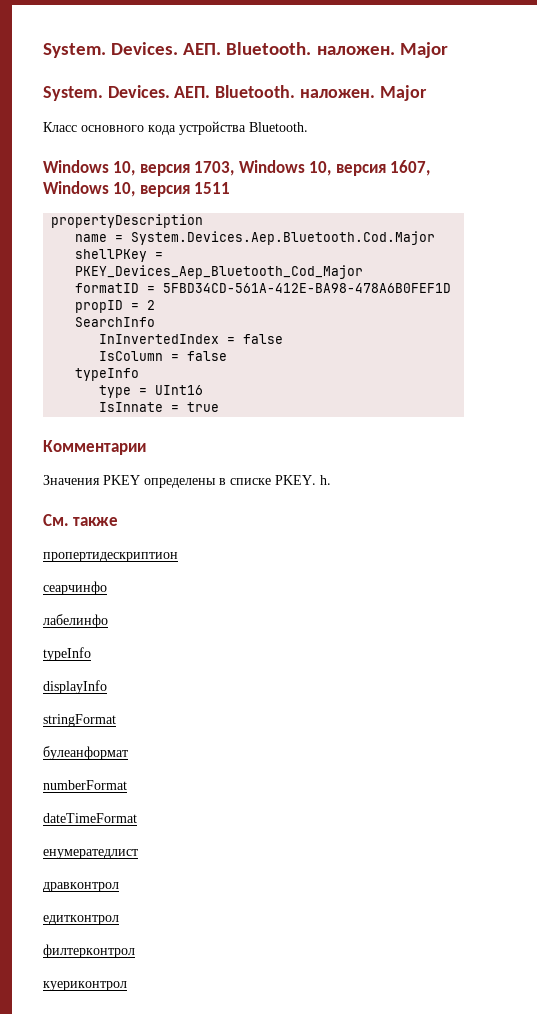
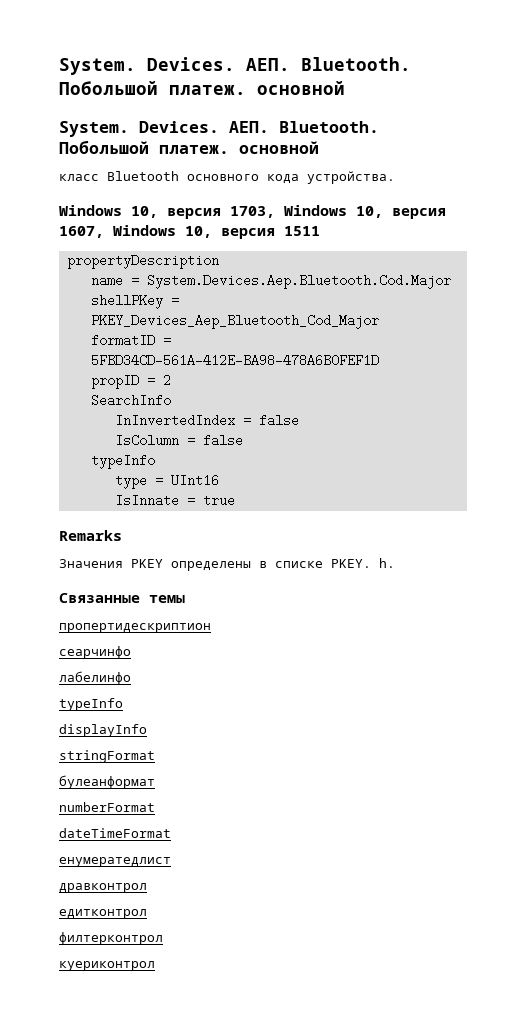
[43,42,448,58] [43,85,427,101] [43,121,308,135] System. Devices. АЕП. Bluetooth. наложен. Major // System. Devices. АЕП. Bluetooth. наложен. Major // Класс основного кода устройства Bluetooth. -> [59,57,411,75] [59,81,345,95] [59,121,379,137] [59,140,319,154] [59,171,395,184] System. Devices. АЕП. Bluetooth. Побольшой платеж. основной // System. Devices. АЕП. Bluetooth. Побольшой платеж. основной // класс Bluetooth основного кода устройства.
[43,440,146,455] Комментарии -> [59,530,122,541] Remarks
[43,514,119,526] См. также -> [59,593,185,603] Связанные темы

